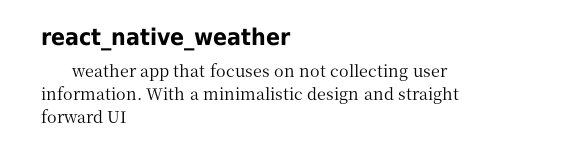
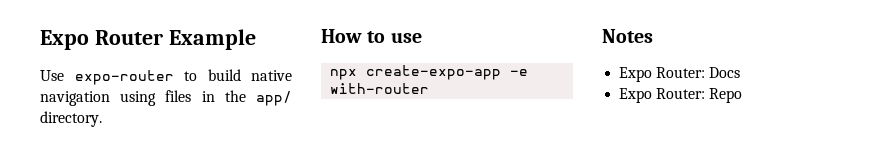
[41,27,291,51] [70,63,448,81] [41,86,459,104] [41,109,127,123] react_native_weather // weather app that focuses on not collecting user information. With a minimalistic design and straight forward UI -> [40,29,256,50] [40,69,292,85] [40,90,292,106] [40,111,102,127] [321,29,422,43] [330,65,529,80] [330,83,430,94] [602,29,653,43] [619,67,741,82] [619,88,743,103] Expo Router Example // Use expo-router to build native navigation using files in the app/ directory. // How to use // npx create-expo-app -e with-router // Notes // Expo Router: Docs // Expo Router: Repo

